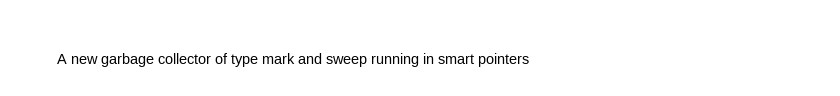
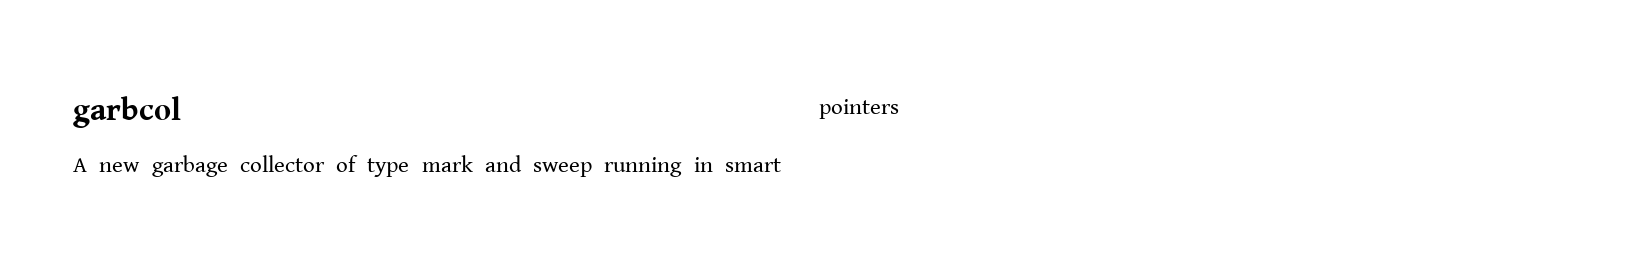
(57, 59) none -> [73,96,181,128] garbcol //

